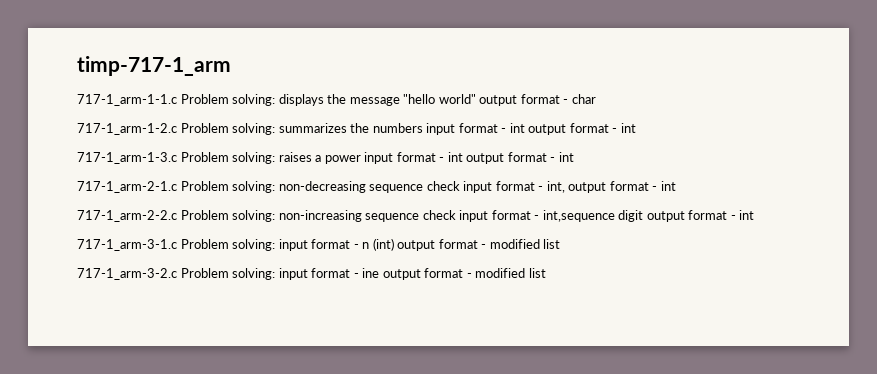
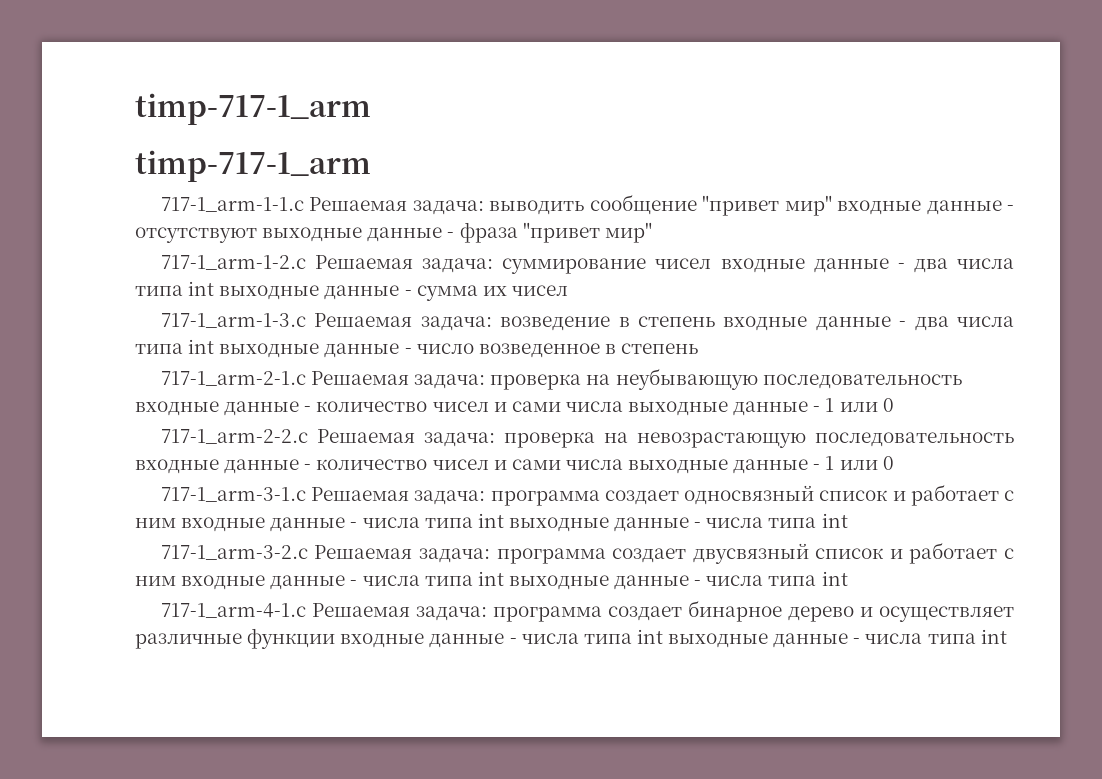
[77,56,231,76] timp-717-1_arm -> [135,93,371,125] [135,150,371,182] timp-717-1_arm // timp-717-1_arm
[180,94,596,106] [77,123,636,135] [77,152,574,164] [77,181,676,193] [77,210,755,222] [77,238,561,251] [77,268,546,280] Problem solving: displays the message "hello world" output format - char // 717-1_arm-1-2.c Problem solving: summarizes the numbers input format - int output format - int // 717-1_arm-1-3.c Problem solving: raises a power input format - int output format - int // 717-1_arm-2-1.c Problem solving: non-decreasing sequence check input format - int, output format - int // 717-1_arm-2-2.c Problem solving: non-increasing sequence check input format - int,sequence digit output format - int // 717-1_arm-3-1.c Problem solving: input format - n (int) output format - modified list // 717-1_arm-3-2.c Problem solving: input format - inе output format - modified list -> [309,194,1014,216] [135,222,652,243] [160,255,1015,274] [135,281,568,301] [160,313,1014,331] [135,339,699,358] [160,368,962,390] [135,398,894,416] [160,429,1015,448] [135,456,894,474] [160,484,1014,506] [135,513,848,532] [160,542,1015,564] [135,571,848,590] [160,600,1015,622] [135,628,1007,649] Решаемая задача: выводить сообщение "привет мир" входные данные - отсутствуют выходные данные - фраза "привет мир" // 717-1_arm-1-2.c Решаемая задача: суммирование чисел входные данные - два числа типа int выходные данные - сумма их чисел // 717-1_arm-1-3.c Решаемая задача: возведение в степень входные данные - два числа типа int выходные данные - число возведенное в степень // 717-1_arm-2-1.c Решаемая задача: проверка на неубывающую последовательность входные данные - количество чисел и сами числа выходные данные - 1 или 0 // 717-1_arm-2-2.c Решаемая задача: проверка на невозрастающую последовательность входные данные - количество чисел и сами числа выходные данные - 1 или 0 // 717-1_arm-3-1.c Решаемая задача: программа создает односвязный список и работает с ним входные данные - числа типа int выходные данные - числа типа int // 717-1_arm-3-2.c Решаемая задача: программа создает двусвязный список и работает с ним входные данные - числа типа int выходные данные - числа типа int // 717-1_arm-4-1.c Решаемая задача: программа создает бинарное дерево и осуществляет различные функции входные данные - числа типа int выходные данные - числа типа int

